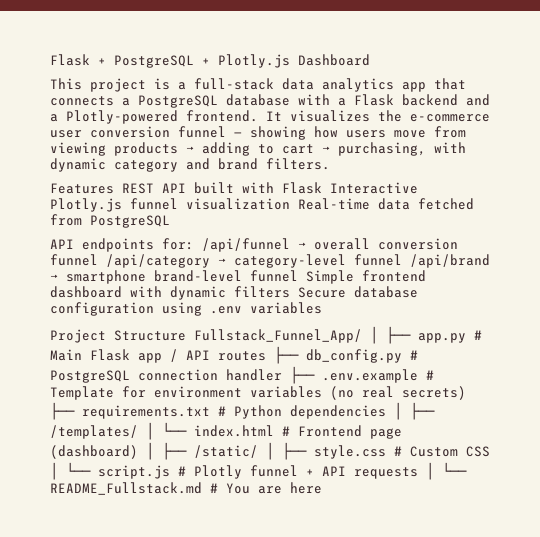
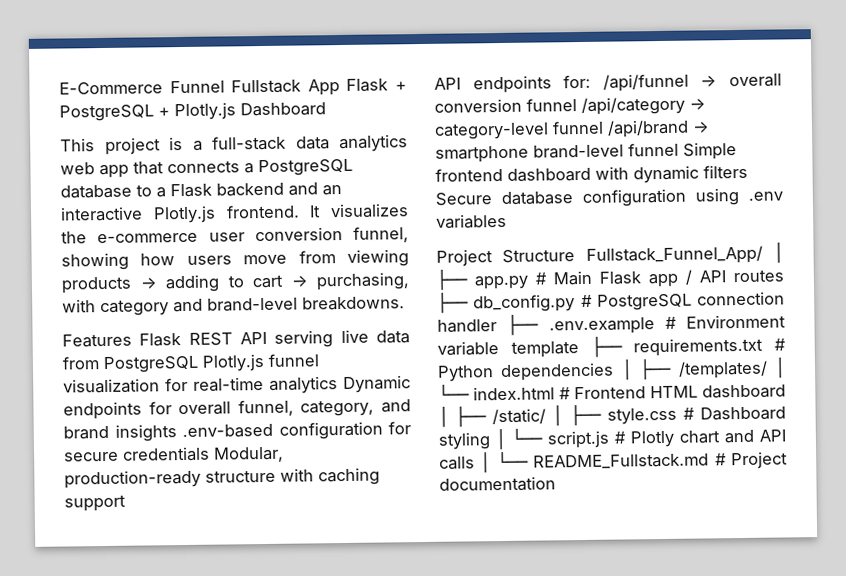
(50, 60) none -> [59,79,340,96] E-Commerce Funnel Fullstack App
(394, 85) none -> [60,162,95,175] web
[298,94,330,105] with -> [136,184,152,197] to
[50,110,178,124] a Plotly-powered -> [322,185,342,196] [60,205,216,224] an interactive Plotly.js
[178,126,242,138] funnel — -> [353,226,409,243] funnel,
[50,158,106,172] dynamic -> (96, 306) none
[218,158,330,170] brand filters. -> [207,296,405,312] brand-level breakdowns.
(114, 188) none -> [139,333,182,347] Flask
[194,182,418,194] [50,198,474,212] [50,214,170,228] built with Flask Interactive Plotly.js funnel visualization Real-time data fetched from PostgreSQL -> [274,329,410,348] [62,353,319,374] [63,375,411,394] [63,399,411,420] [63,421,411,442] [64,446,284,463] [64,467,380,489] [64,494,126,512] serving live data from PostgreSQL Plotly.js funnel visualization for real-time analytics Dynamic endpoints for overall funnel, category, and brand insights .env-based configuration for secure credentials Modular, production-ready structure with caching support
[50,386,466,400] Template for environment variables (no real secrets) -> [686,314,786,329] [437,341,579,358] Environment variable template
[370,428,402,439] [50,445,138,459] page (dashboard) -> [650,384,786,399] HTML dashboard
[410,446,490,457] Custom CSS -> [700,406,786,421] [438,432,491,450] Dashboard styling
[250,465,418,479] funnel + API requests -> [679,429,786,444] [439,456,475,470] chart and API calls
[226,482,322,494] You are here -> [731,451,788,470] [439,476,556,492] Project documentation

